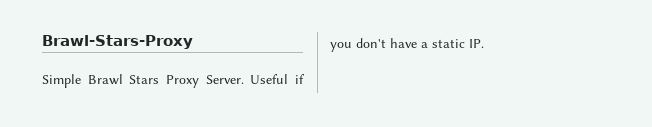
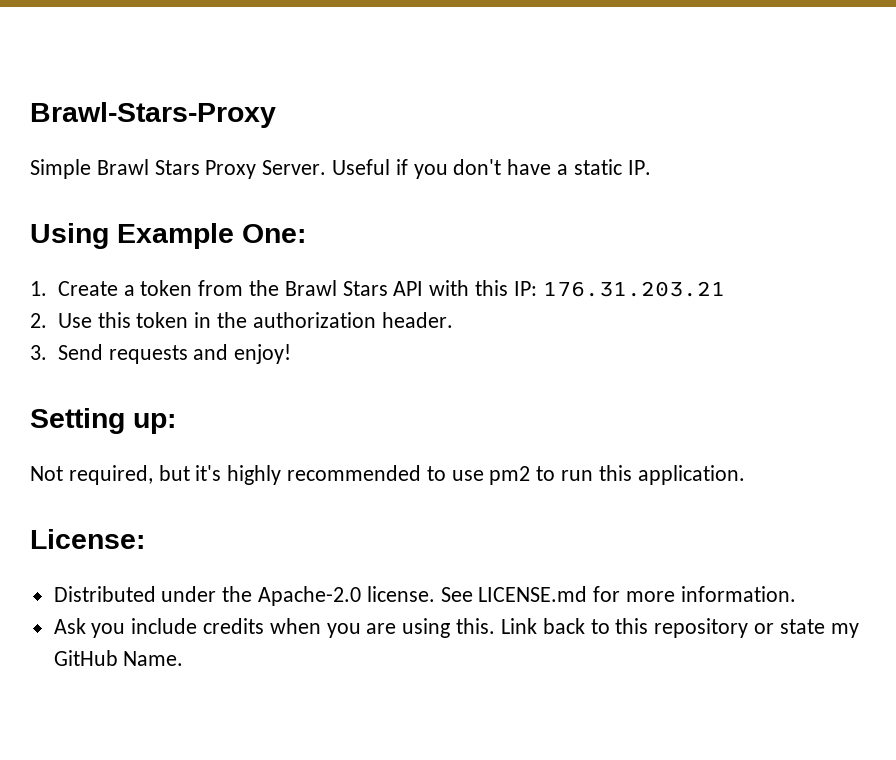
(484, 43) none -> [30,223,306,249] [30,280,725,297] [30,312,453,328] [30,344,292,364] [30,408,176,434] [30,465,745,485] [30,529,145,549] [53,586,796,606] [53,618,859,638] [53,650,184,666] // Using Example One: // 1. Create a token from the Brawl Stars API with this IP: 176.31.203.21 // 2. Use this token in the authorization header. // 3. Send requests and enjoy! // Setting up: // Not required, but it's highly recommended to use pm2 to run this application. // License: // Distributed under the Apache-2.0 license. See LICENSE.md for more information. // Ask you include credits when you are using this. Link back to this repository or state my GitHub Name.

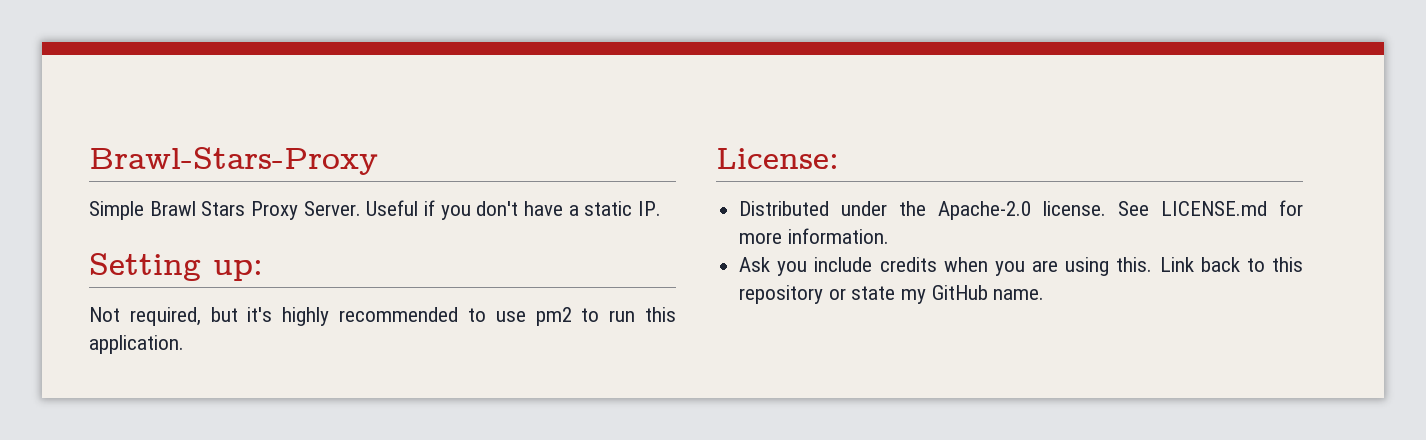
[30,223,306,249] [30,280,725,297] [30,312,453,328] [30,344,292,364] // Using Example One: // 1. Create a token from the Brawl Stars API with this IP: 176.31.203.21 // 2. Use this token in the authorization header. // 3. Send requests and enjoy! -> (662, 208) none
[123,651,184,666] Name. -> [993,289,1045,300] name.

